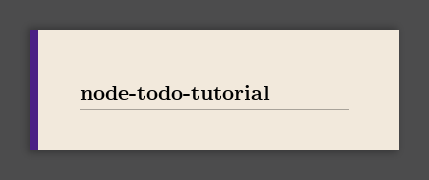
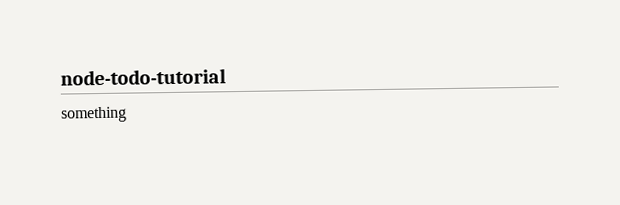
(270, 92) none -> [61,106,127,123] // something

